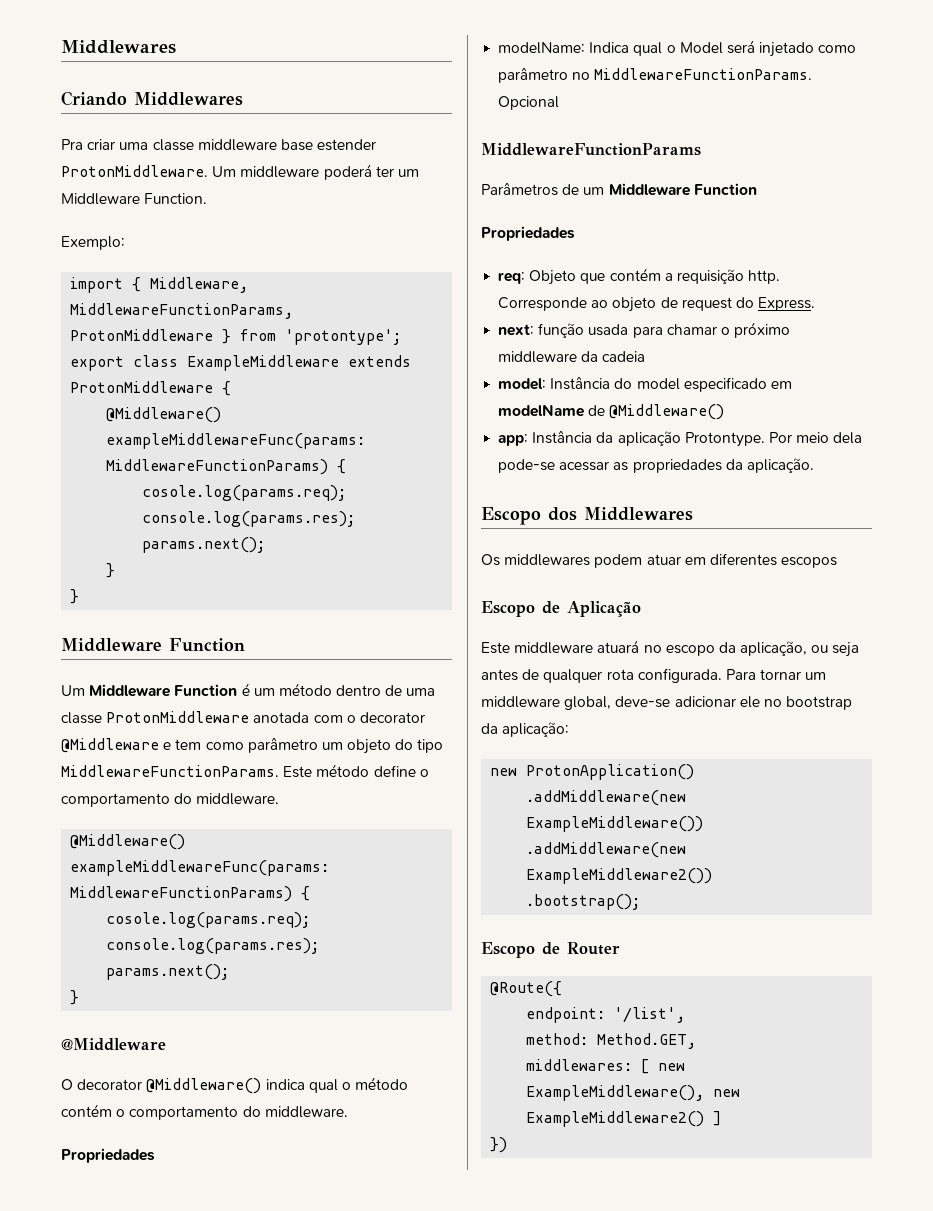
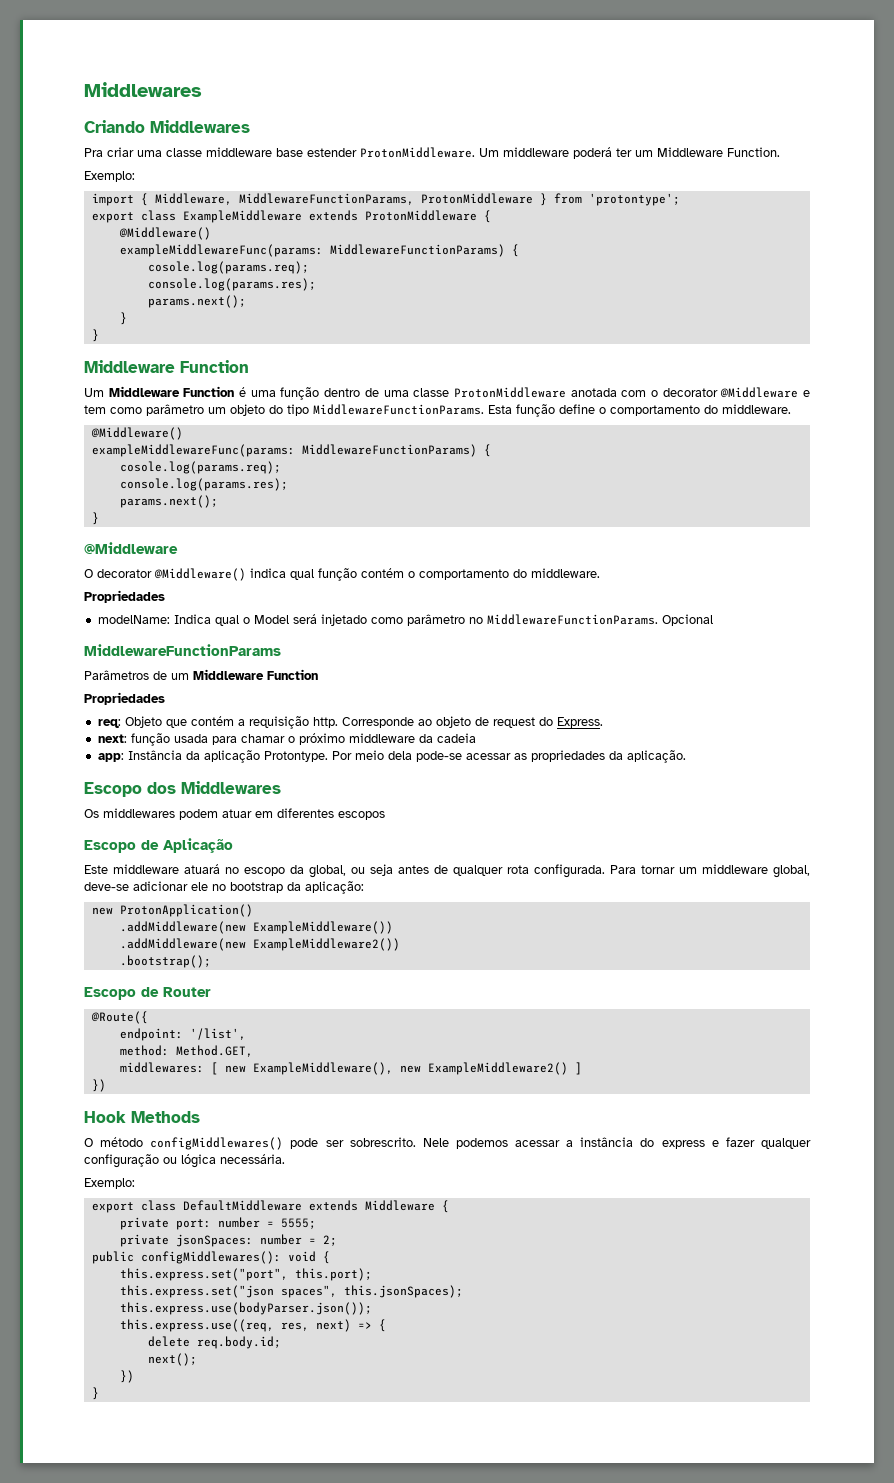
[253,683,332,696] um método -> [250,387,320,400] uma função
[283,764,370,778] Este método -> [488,404,555,417] Esta função
[341,1077,409,1090] o método -> [318,568,357,581] função
[498,376,792,392] [498,404,725,420] // model: Instância do model especificado em modelName de @Middleware() -> (476, 738) none
[740,641,808,656] aplicação, -> [309,865,346,878] global,
(508, 1145) none -> [84,1111,200,1123] [84,1137,811,1150] [84,1154,285,1168] [84,1178,135,1189] [91,1200,449,1213] [119,1217,316,1230] [119,1234,337,1247] [91,1251,330,1264] [119,1268,372,1281] [119,1285,463,1298] [119,1302,372,1315] [119,1319,386,1332] [147,1336,281,1349] [147,1353,197,1366] [119,1370,134,1383] [91,1387,99,1400] // Hook Methods // O método configMiddlewares() pode ser sobrescrito. Nele podemos acessar a instância do express e fazer qualquer configuração ou lógica necessária. // Exemplo: // export class DefaultMiddleware extends Middleware { // private port: number = 5555; // private jsonSpaces: number = 2; // public configMiddlewares(): void { // this.express.set("port", this.port); // this.express.set("json spaces", this.jsonSpaces); // this.express.use(bodyParser.json()); // this.express.use((req, res, next) => { // delete req.body.id; // next(); // }) // }

